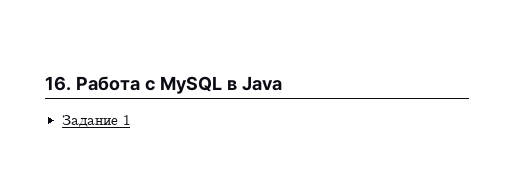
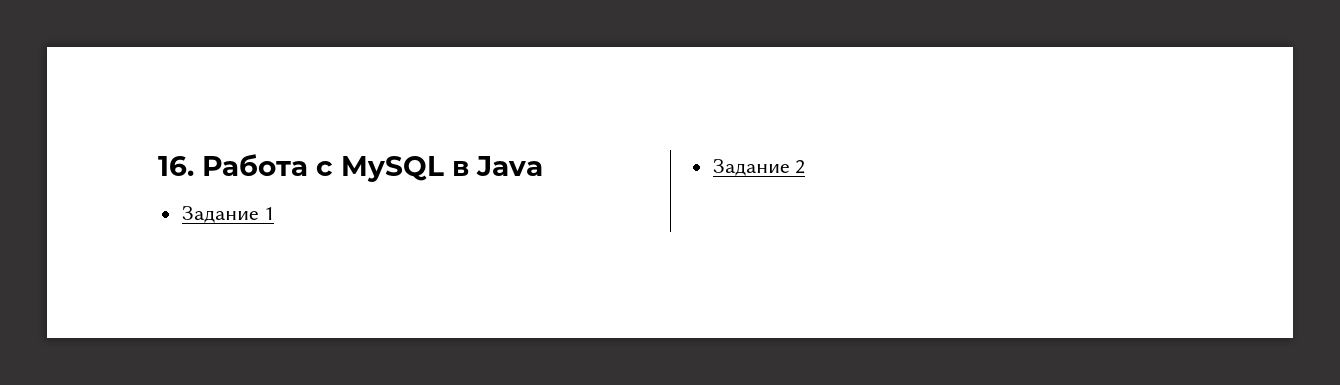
(131, 120) none -> [712,159,806,176] // Задание 2

